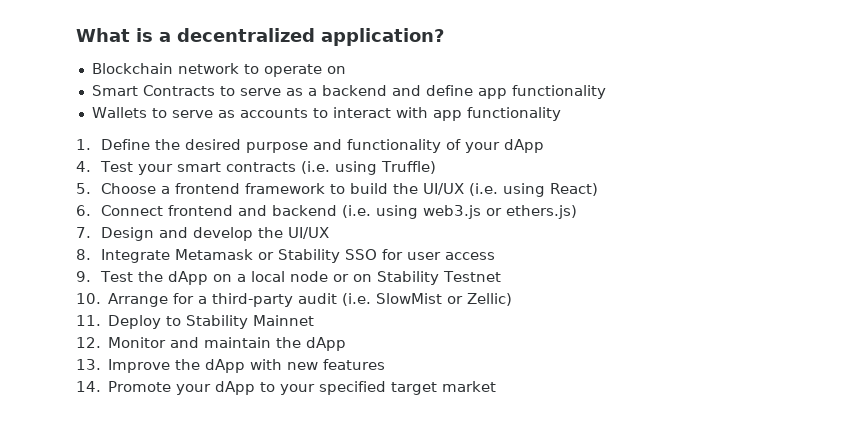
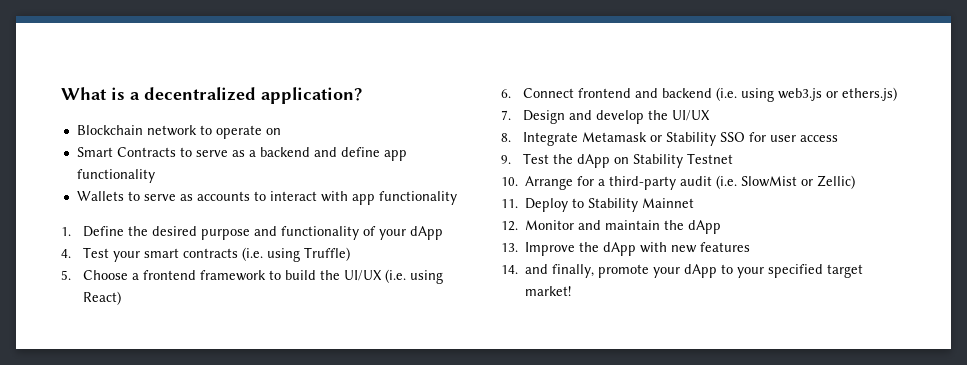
[236,271,372,282] a local node or on -> (629, 160) none
[108,381,172,392] Promote -> [525,264,650,278] and finally, promote
[442,381,497,392] market -> [525,286,572,296] market!

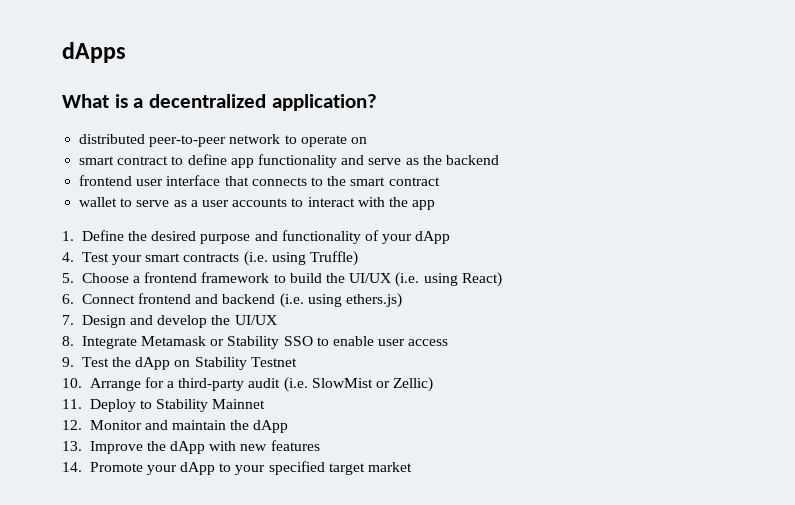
(61, 93) none -> [62,42,126,63] dApps //
[76,125,143,135] Blockchain -> [79,134,227,147] distributed peer-to-peer
[76,147,407,161] [76,169,155,183] [76,191,193,201] Smart Contracts to serve as a backend and define app functionality // Wallets to serve as -> [79,154,499,168] [79,175,440,186] [79,197,229,207] smart contract to define app functionality and serve as the backend // frontend user interface that connects to the smart contract // wallet to serve as a user
[351,191,457,205] app functionality -> [388,197,436,210] the app
[777,88,838,101] web3.js or -> (342, 300) none
[748,132,766,142] for -> [316,336,374,346] to enable
[525,264,650,278] and finally, promote -> [89,462,143,472] Promote
[525,286,572,296] market! -> [368,462,413,472] market

